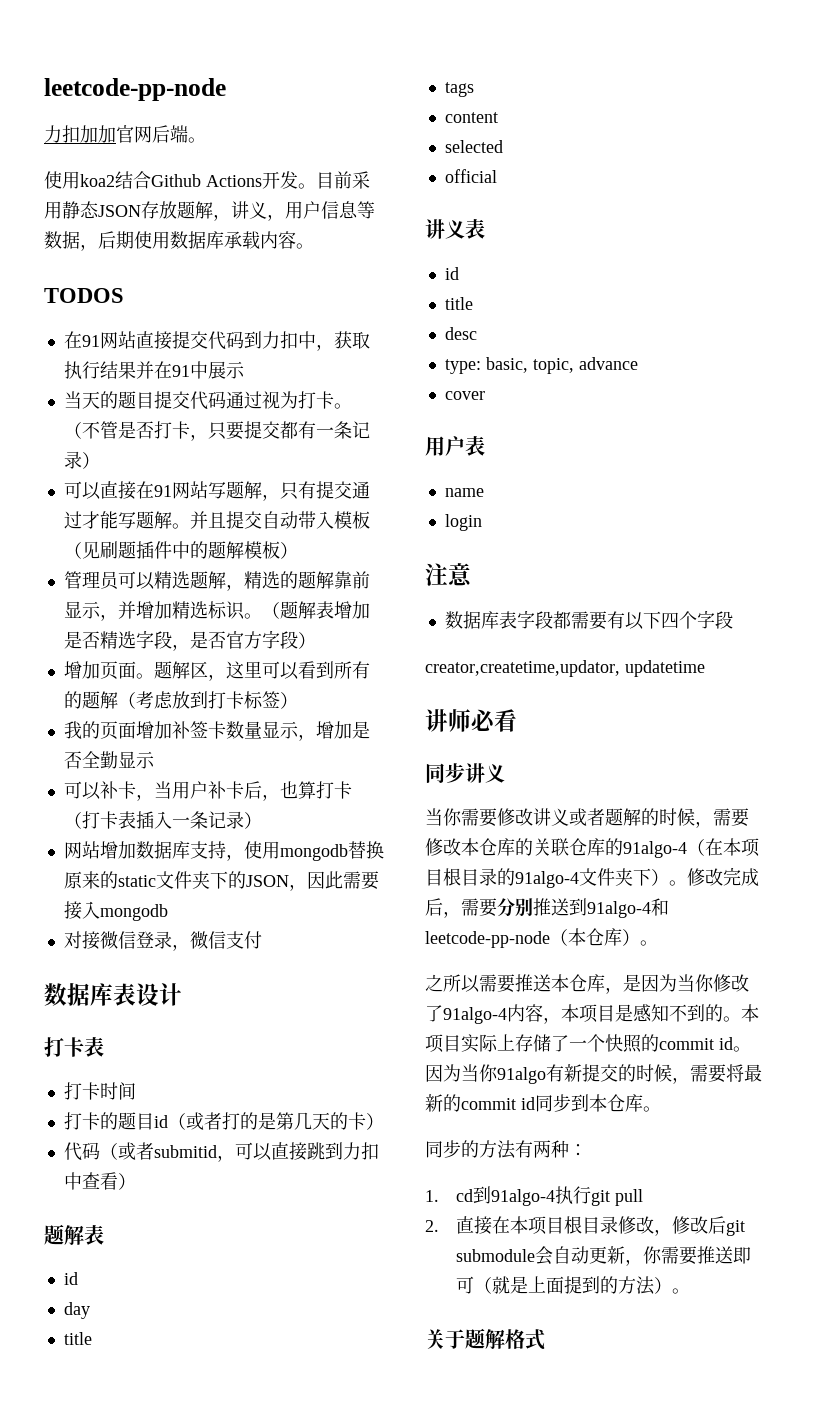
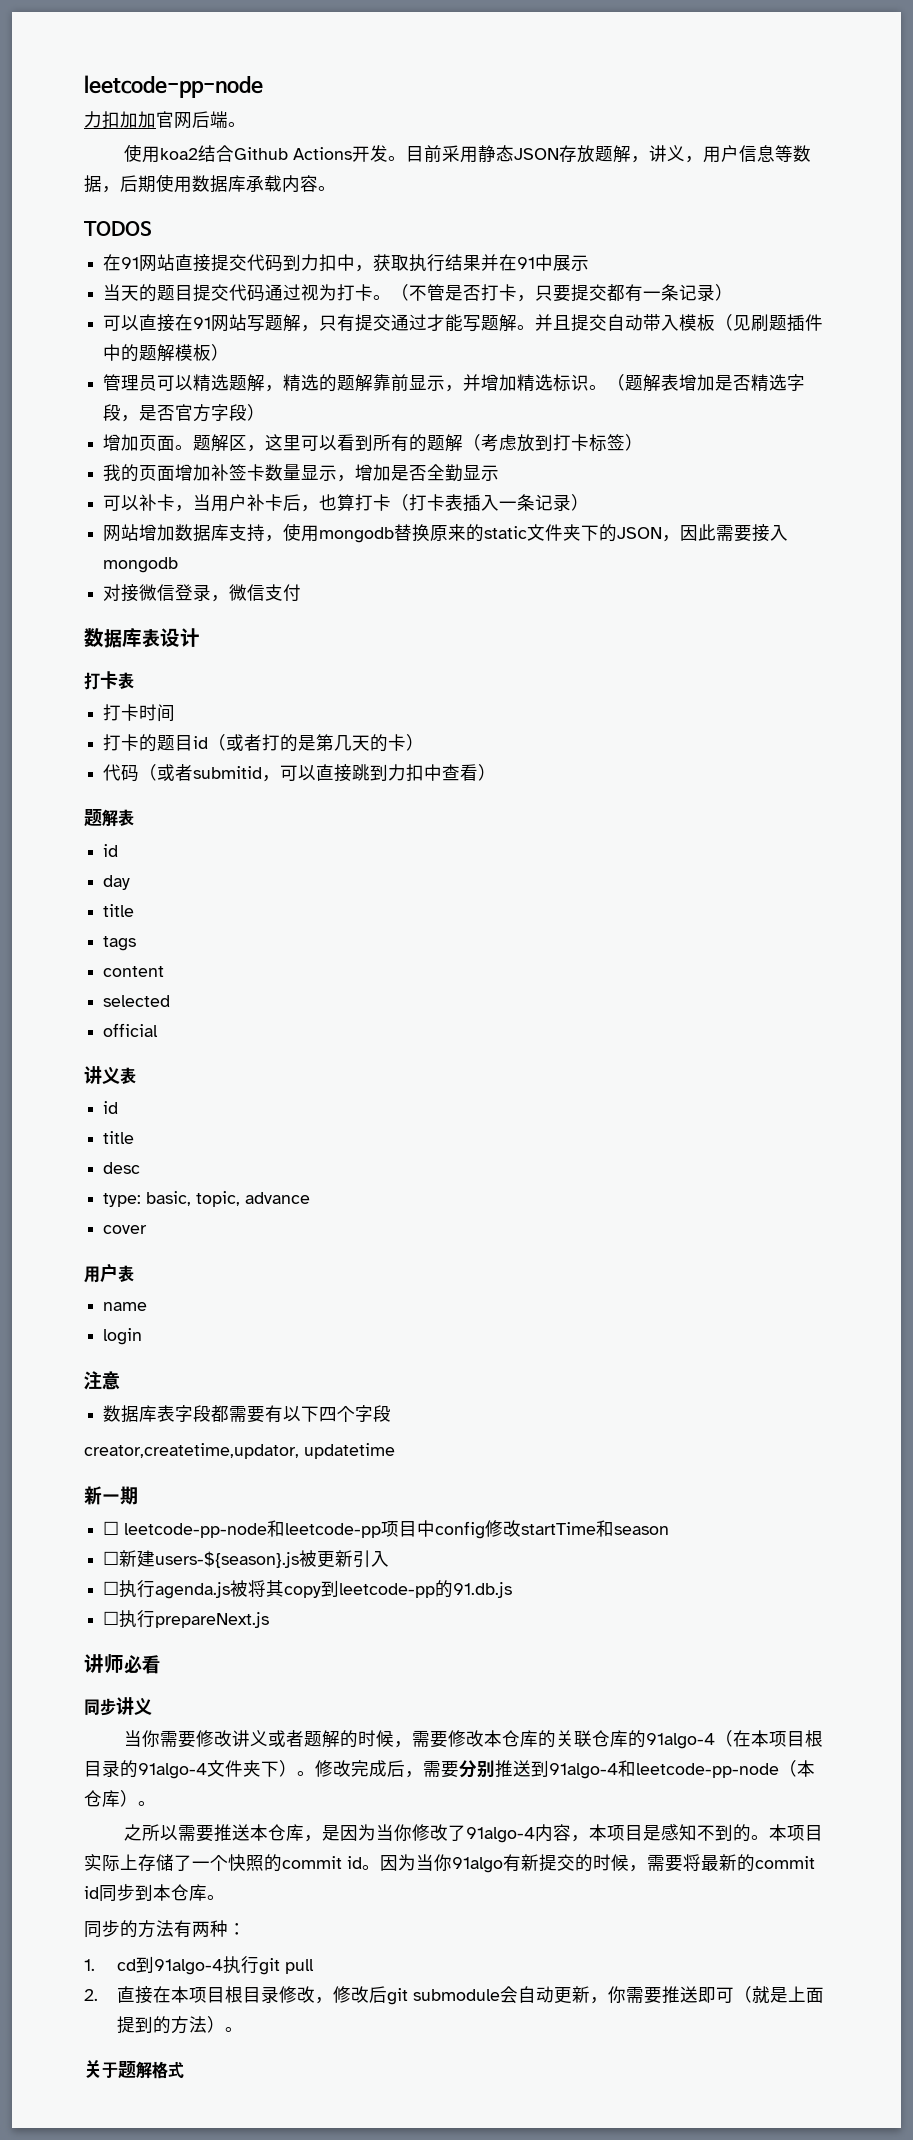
(705, 668) none -> [84,1486,138,1505] [103,1520,670,1539] [103,1550,390,1568] [103,1580,513,1599] [103,1610,270,1628] // 新一期 // ☐ leetcode-pp-node和leetcode-pp项目中config修改startTime和season // ☐新建users-${season}.js被更新引入 // ☐执行agenda.js被将其copy到leetcode-pp的91.db.js // ☐执行prepareNext.js

